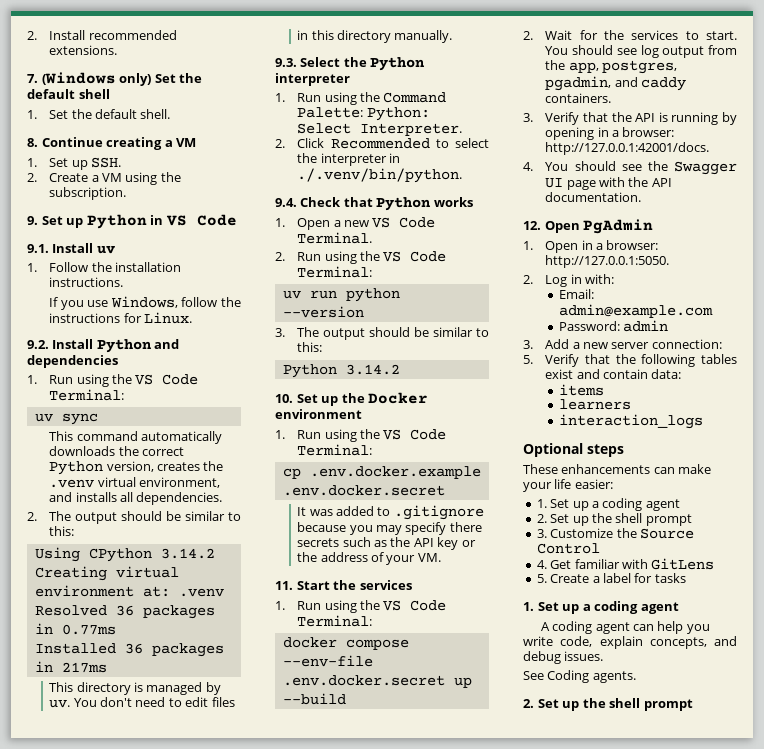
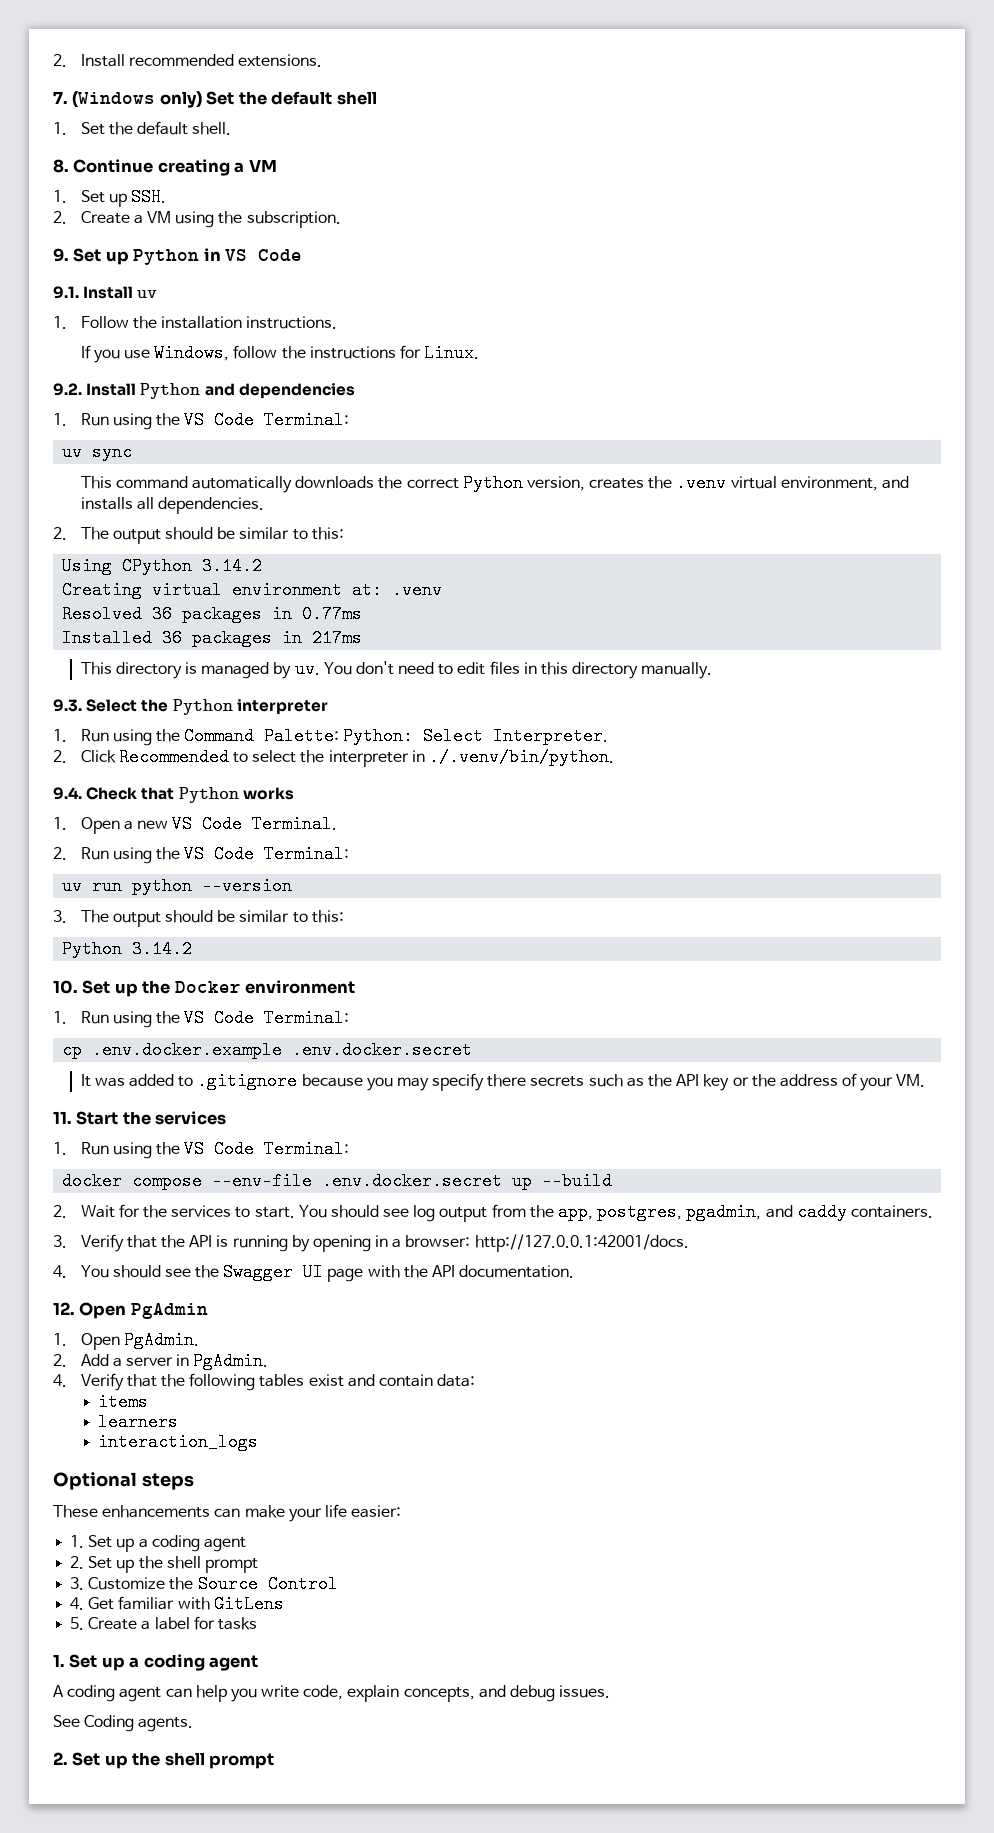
[581,240,659,250] [545,255,670,268] [523,274,615,287] [559,289,595,299] [559,304,714,318] [559,320,669,332] [523,339,722,349] [523,355,533,364] in a browser: http://127.0.0.1:5050. // 2. Log in with: // Email: admin@example.com // Password: admin // 3. Add a new server connection: // 5. -> [123,1331,199,1349] [53,1352,269,1370] [53,1374,67,1387] PgAdmin. // 2. Add a server in PgAdmin. // 4.

